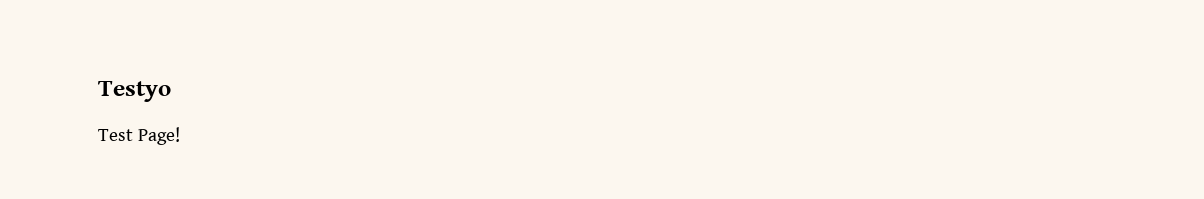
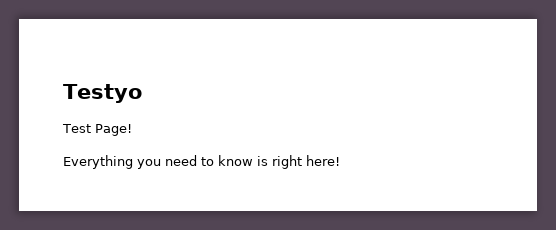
(180, 136) none -> [63,155,340,169] // Everything you need to know is right here!

